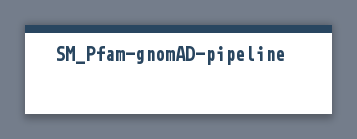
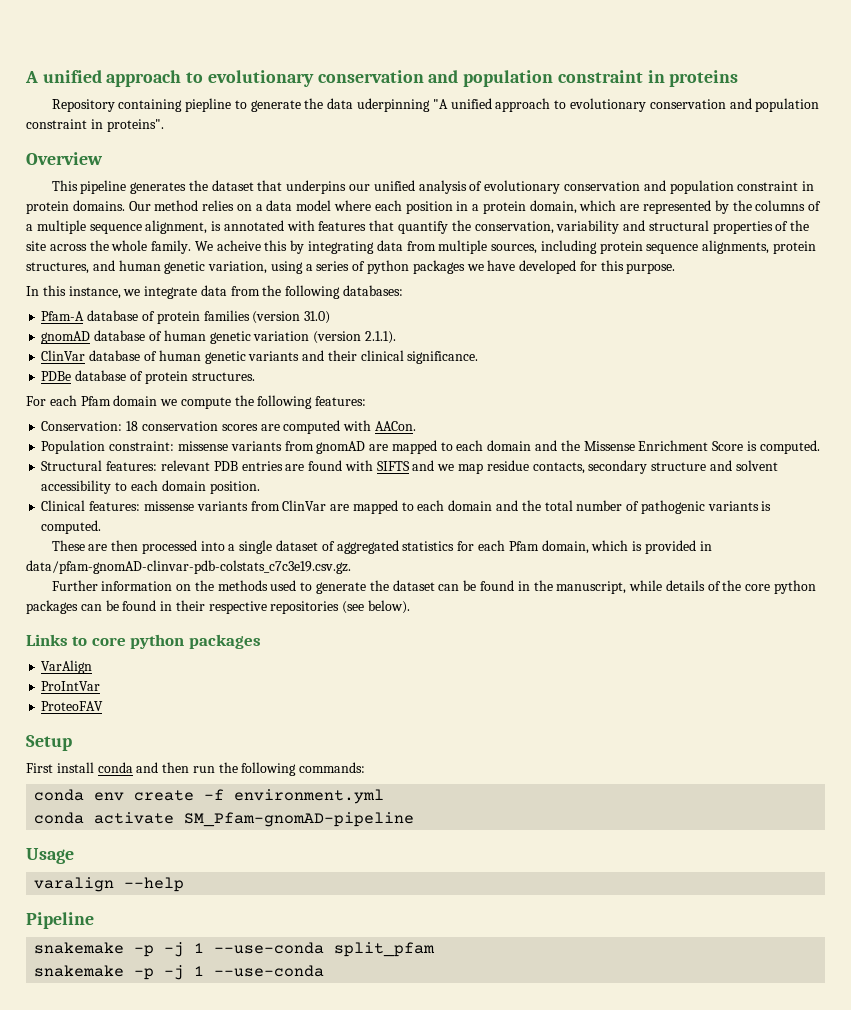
[55,46,285,65] SM_Pfam-gnomAD-pipeline -> [25,70,739,87] [51,98,820,112] [26,119,164,132] [26,152,103,165] [51,180,815,194] [26,200,822,214] [26,220,810,234] [26,240,817,254] [26,260,676,274] [26,285,404,299] [41,310,331,324] [41,330,396,344] [41,350,479,364] [41,370,255,384] [26,395,367,409] [41,420,416,434] [41,440,820,454] [41,460,778,474] [41,480,260,494] [41,500,772,514] [41,520,102,534] [51,540,712,554] [26,560,351,574] [51,580,816,594] [26,600,411,614] [26,634,261,649] [41,660,93,674] [41,681,101,691] [41,701,104,711] [26,735,72,751] [26,762,366,776] [34,789,385,804] [34,812,415,827] [26,848,74,864] [34,877,185,892] [26,912,94,929] [34,942,436,957] [34,965,325,980] A unified approach to evolutionary conservation and population constraint in proteins // Repository containing piepline to generate the data uderpinning "A unified approach to evolutionary conservation and population constraint in proteins". // Overview // This pipeline generates the dataset that underpins our unified analysis of evolutionary conservation and population constraint in protein domains. Our method relies on a data model where each position in a protein domain, which are represented by the columns of a multiple sequence alignment, is annotated with features that quantify the conservation, variability and structural properties of the site across the whole family. We acheive this by integrating data from multiple sources, including protein sequence alignments, protein structures, and human genetic variation, using a series of python packages we have developed for this purpose. // In this instance, we integrate data from the following databases: // Pfam-A database of protein families (version 31.0) // gnomAD database of human genetic variation (version 2.1.1). // ClinVar database of human genetic variants and their clinical significance. // PDBe database of protein structures. // For each Pfam domain we compute the following features: // Conservation: 18 conservation scores are computed with AACon. // Population constraint: missense variants from gnomAD are mapped to each domain and the Missense Enrichment Score is computed. // Structural features: relevant PDB entries are found with SIFTS and we map residue contacts, secondary structure and solvent accessibility to each domain position. // Clinical features: missense variants from ClinVar are mapped to each domain and the total number of pathogenic variants is computed. // These are then processed into a single dataset of aggregated statistics for each Pfam domain, which is provided in data/pfam-gnomAD-clinvar-pdb-colstats_c7c3e19.csv.gz. // Further information on the methods used to generate the dataset can be found in the manuscript, while details of the core python packages can be found in their respective repositories (see below). // Links to core python packages // VarAlign // ProIntVar // ProteoFAV // Setup // First install conda and then run the following commands: // conda env create -f environment.yml // conda activate SM_Pfam-gnomAD-pipeline // Usage // varalign --help // Pipeline // snakemake -p -j 1 --use-conda split_pfam // snakemake -p -j 1 --use-conda

